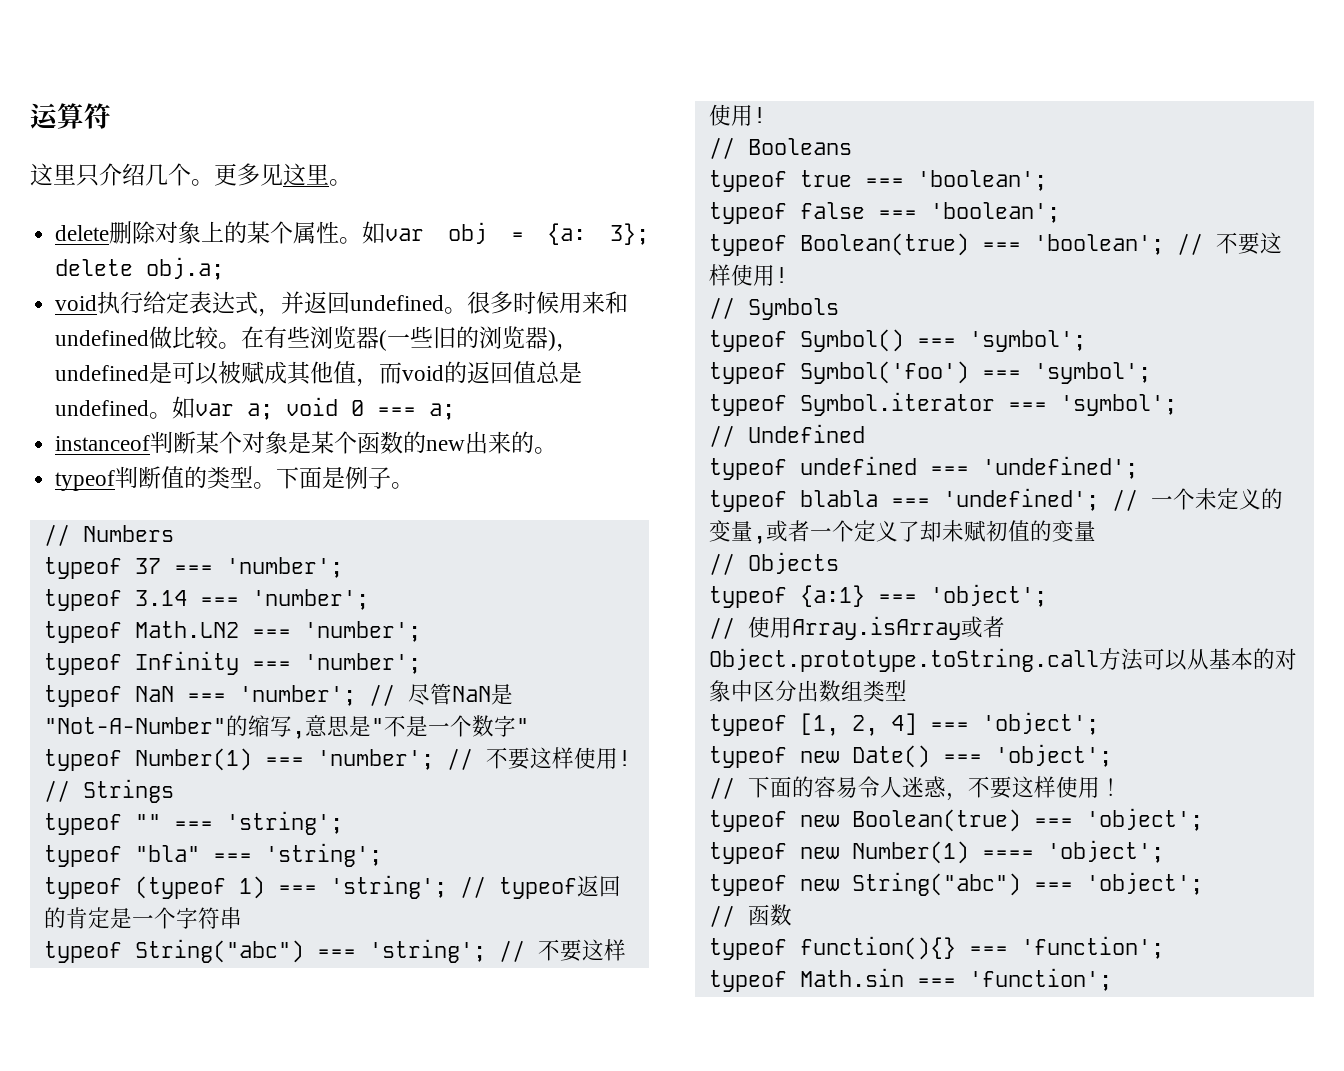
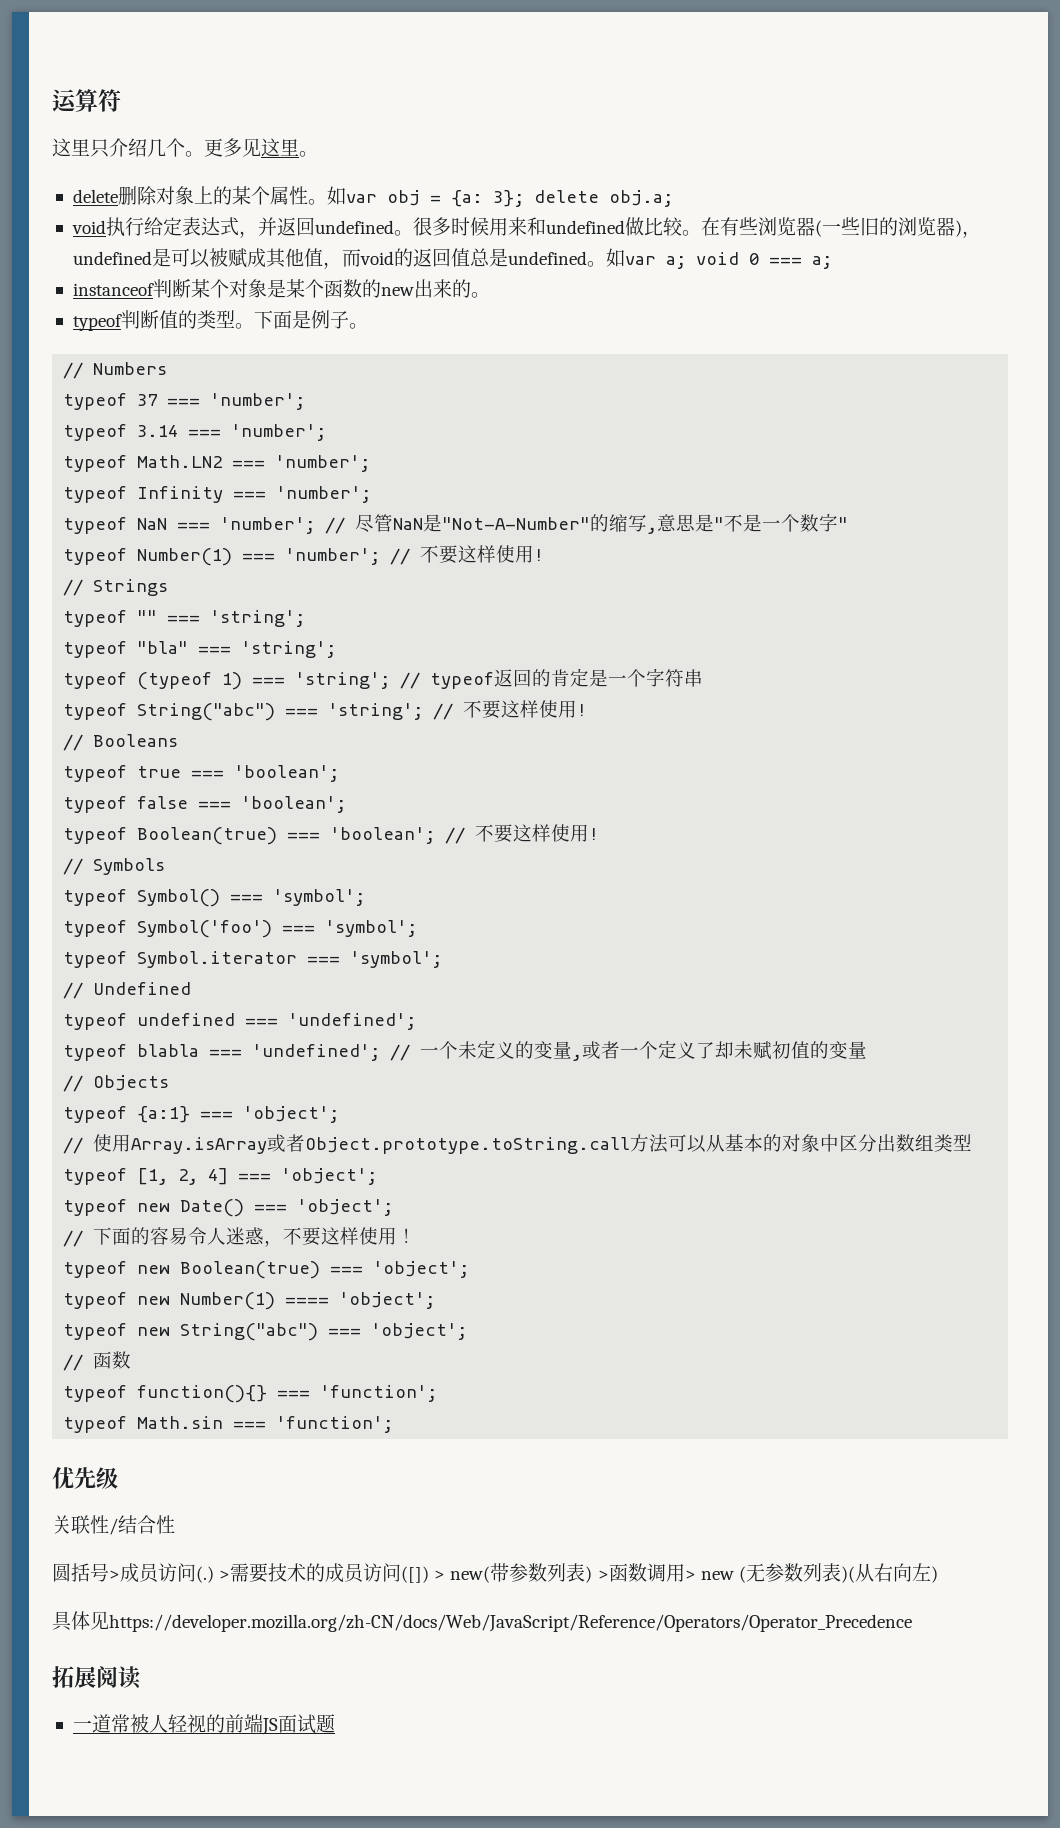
(1112, 979) none -> [52,1467,118,1489] [52,1515,175,1535] [52,1563,938,1583] [52,1611,912,1632] [52,1666,141,1689] [72,1714,335,1735] // 优先级 // 关联性/结合性 // 圆括号>成员访问(.) >需要技术的成员访问([]) > new(带参数列表) >函数调用> new (无参数列表)(从右向左) // 具体见https://developer.mozilla.org/zh-CN/docs/Web/JavaScript/Reference/Operators/Operator_Precedence // 拓展阅读 // 一道常被人轻视的前端JS面试题

